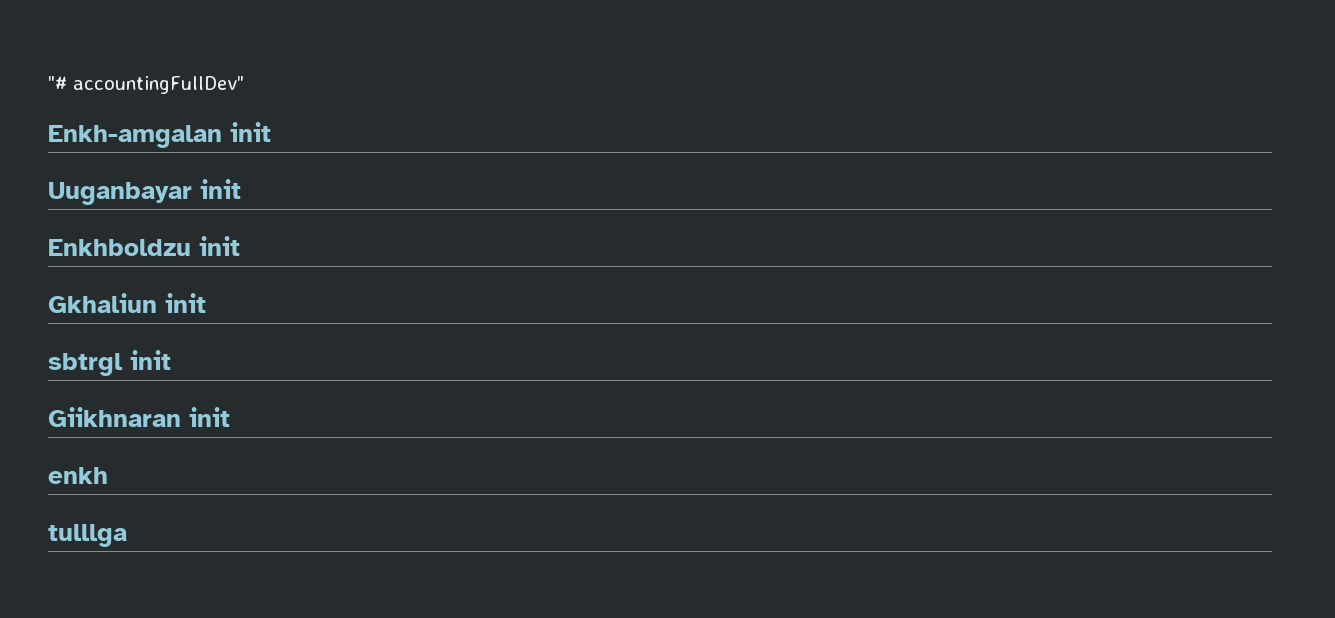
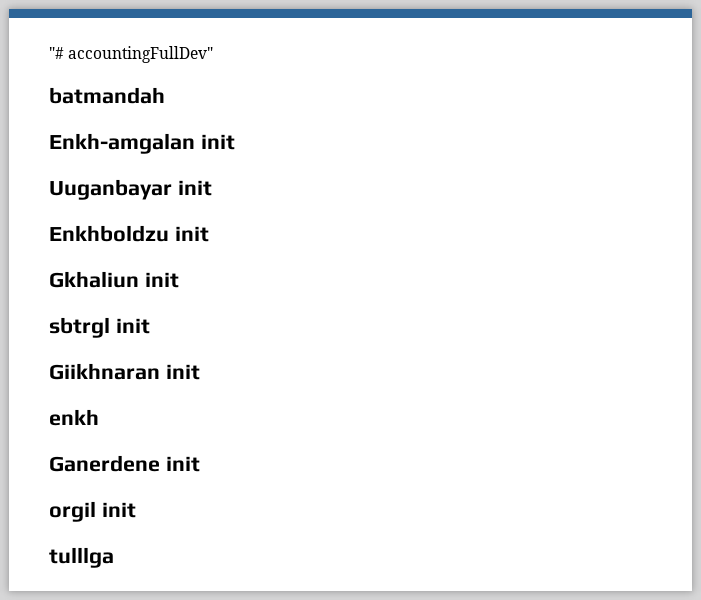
(244, 85) none -> [49,87,165,104] // batmandah
(108, 475) none -> [49,455,200,472] [49,501,136,522] // Ganerdene init // orgil init

